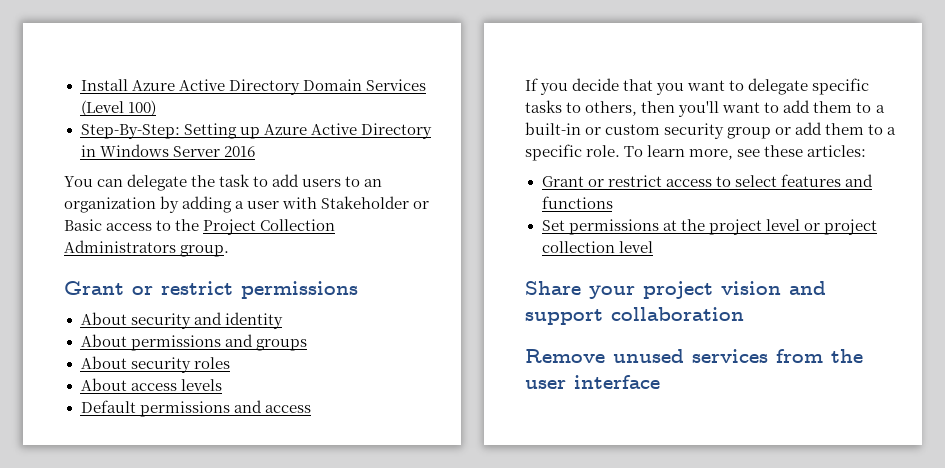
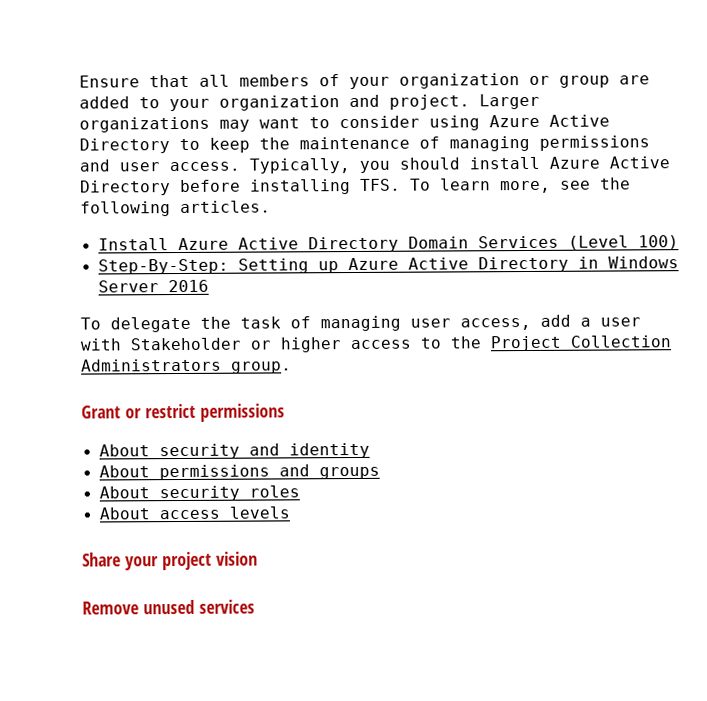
(80, 85) none -> [79,73,650,90] [79,93,540,112] [79,114,610,133] [79,135,650,154] [79,156,670,174] [80,177,631,196] [80,200,271,217] Ensure that all members of your organization or group are added to your organization and project. Larger organizations may want to consider using Azure Active Directory to keep the maintenance of managing permissions and user access. Typically, you should install Azure Active Directory before installing TFS. To learn more, see the following articles. //
[64,176,124,187] You can -> [80,317,101,330] To
[253,174,383,187] [64,196,233,213] to add users to an organization by adding -> [290,314,571,332] of managing user access, add
[64,219,102,231] Basic -> [280,337,342,353] higher
[80,400,311,417] [525,78,870,95] [525,100,885,117] [525,122,897,139] [525,144,867,161] [541,174,873,187] [541,196,613,209] [541,219,877,235] [541,241,653,253] // Default permissions and access // If you decide that you want to delegate specific tasks to others, then you'll want to add them to a built-in or custom security group or add them to a specific role. To learn more, see these articles: // Grant or restrict access to select features and functions // Set permissions at the project level or project collection level -> (290, 512) none
[789,281,826,295] [525,307,744,325] and support collaboration -> (258, 558) none
[776,349,863,363] [525,375,660,389] from the user interface -> (255, 606) none

